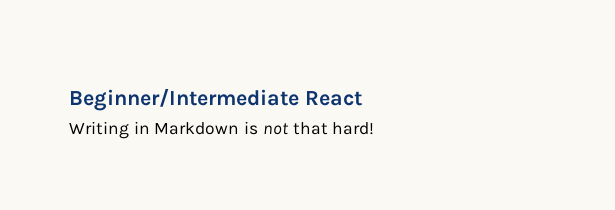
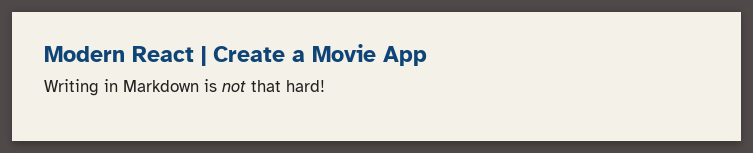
[69,88,299,111] Beginner/Intermediate -> [44,46,125,62] Modern
(362, 98) none -> [201,44,427,66] | Create a Movie App

